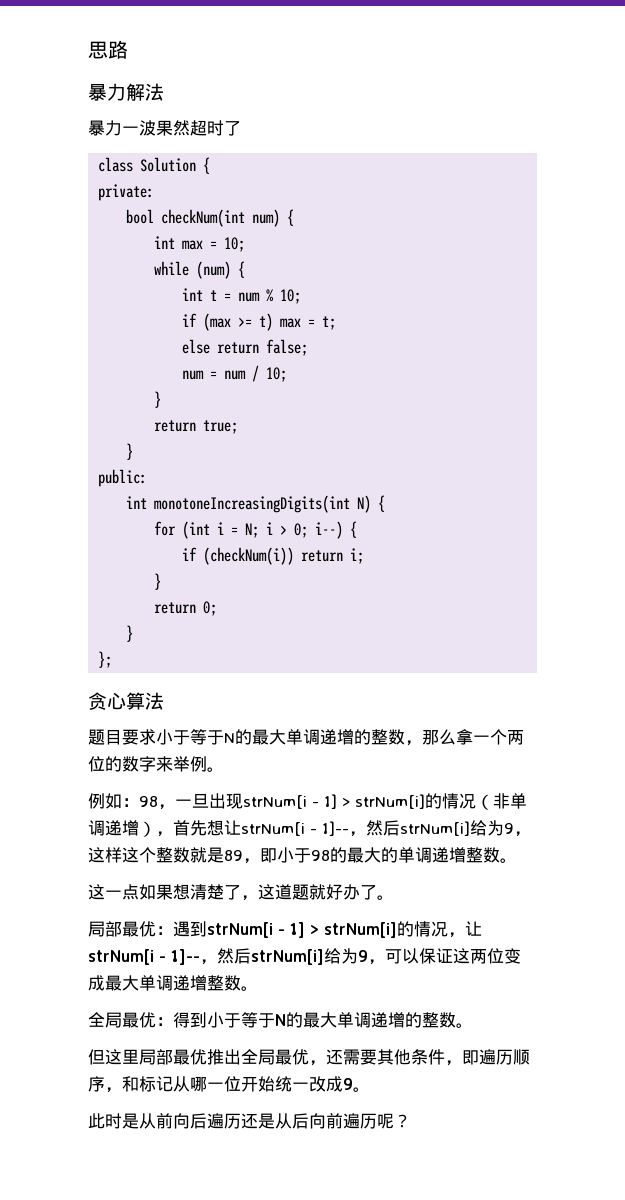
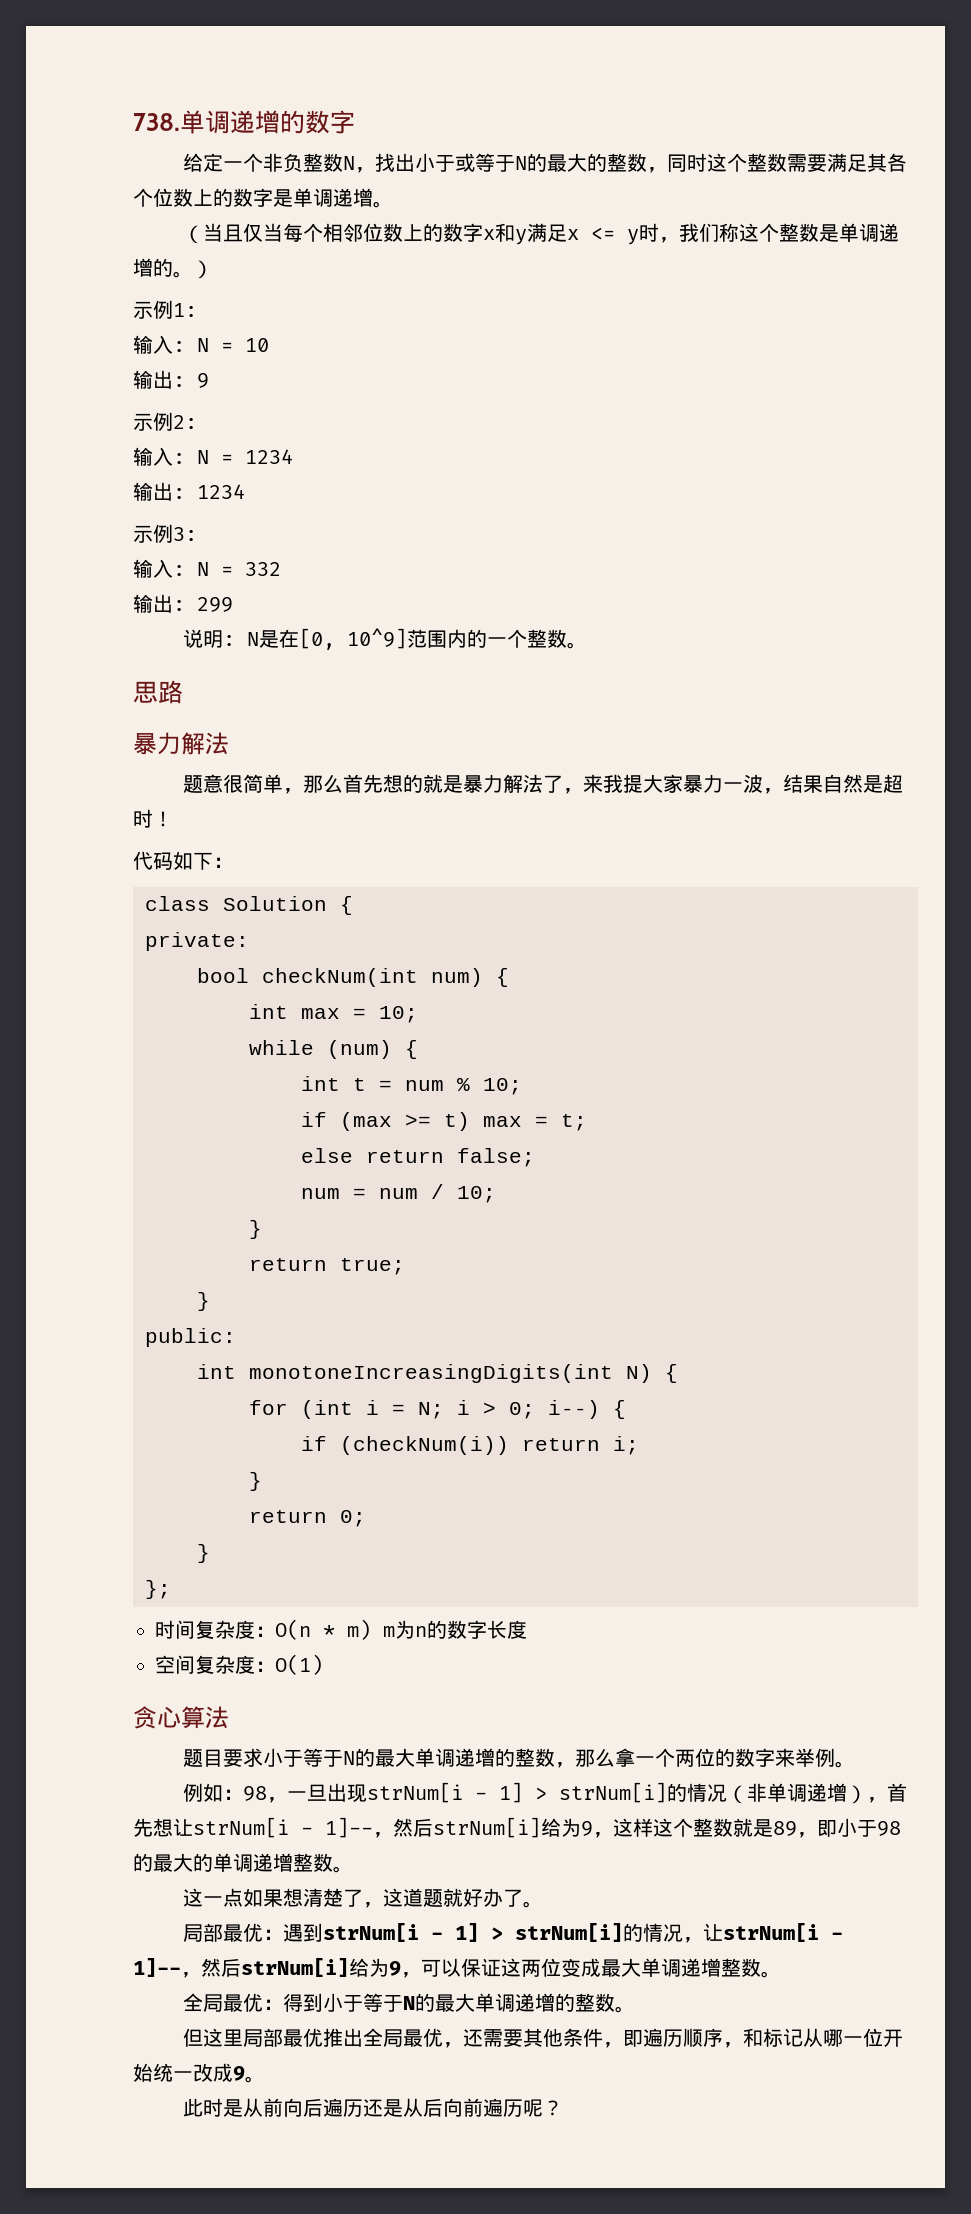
[88,40,128,59] [88,83,164,101] [88,120,241,136] 思路 // 暴力解法 // 暴力一波果然超时了 -> [133,110,355,134] [183,153,908,173] [133,188,393,208] [183,223,900,245] [133,258,213,279] [133,300,197,319] [133,335,269,354] [133,370,209,389] [133,412,197,431] [133,447,293,466] [133,482,245,501] [133,524,197,543] [133,559,281,578] [133,594,233,613] [183,628,588,650] [133,680,183,704] [133,732,229,755] [183,774,904,794] [133,809,173,828] [133,851,233,870] 738.单调递增的数字 // 给定一个非负整数N，找出小于或等于N的最大的整数，同时这个整数需要满足其各个位数上的数字是单调递增。 // （当且仅当每个相邻位数上的数字x和y满足x <= y时，我们称这个整数是单调递增的。） // 示例1: // 输入: N = 10 // 输出: 9 // 示例2: // 输入: N = 1234 // 输出: 1234 // 示例3: // 输入: N = 332 // 输出: 299 // 说明: N是在[0, 10^9]范围内的一个整数。 // 思路 // 暴力解法 // 题意很简单，那么首先想的就是暴力解法了，来我提大家暴力一波，结果自然是超时！ // 代码如下：
(113, 659) none -> [155,1619,527,1640] [155,1654,323,1675] // 时间复杂度：O(n * m) m为n的数字长度 // 空间复杂度：O(1)

